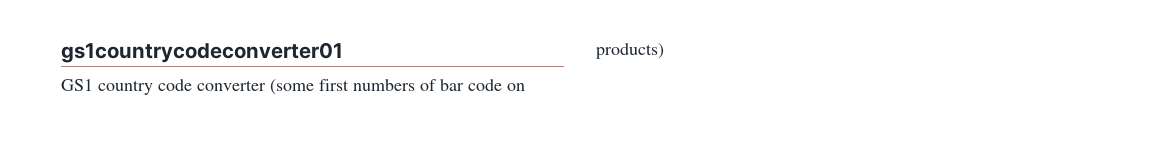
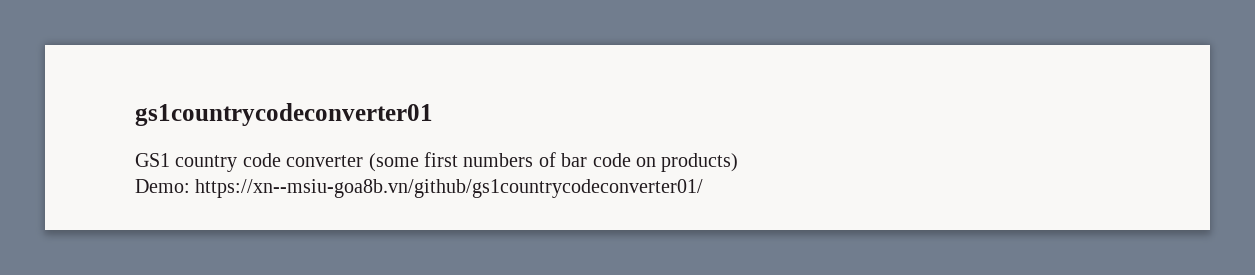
(664, 51) none -> [135,179,704,198] // Demo: https://xn--msiu-goa8b.vn/github/gs1countrycodeconverter01/

